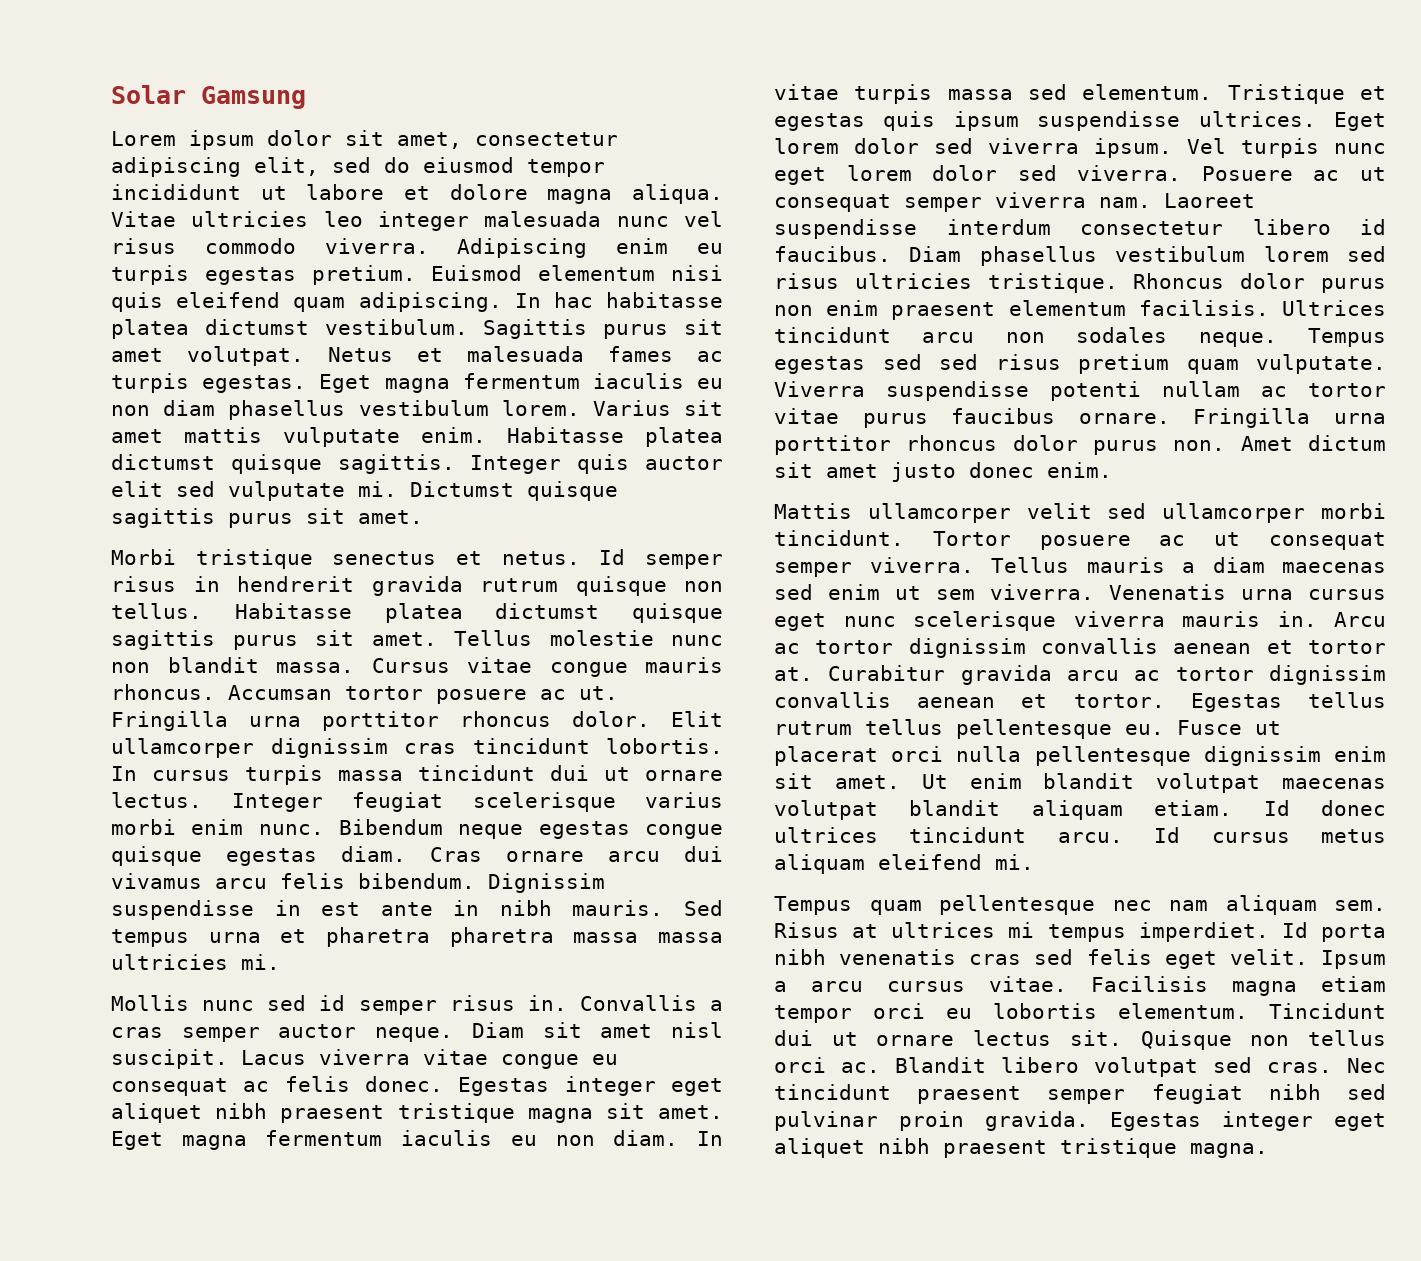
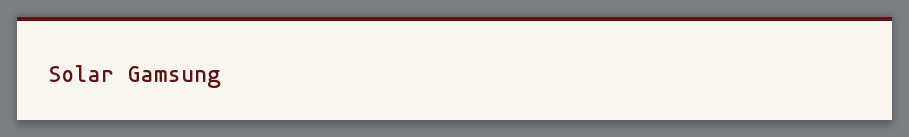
[111,130,618,150] [111,157,605,177] [111,184,723,204] [111,211,723,231] [111,238,723,258] [111,265,723,285] [111,292,723,312] [111,319,723,339] [111,346,723,366] [111,373,724,393] [111,400,723,420] [111,427,723,447] [111,454,723,474] [111,481,618,501] [111,508,423,528] [111,549,724,569] [111,576,723,596] [111,603,723,623] [111,630,723,650] [111,657,723,677] [111,684,618,704] [111,711,723,731] [111,738,723,758] [111,765,723,785] [111,792,723,812] [111,819,723,839] [111,846,723,866] [111,873,605,893] [111,900,723,920] [111,927,723,947] [111,954,280,970] [111,995,723,1015] [111,1022,723,1042] [111,1049,618,1069] [111,1076,723,1096] [111,1103,724,1123] [111,1130,723,1150] [774,84,1386,104] [774,111,1386,131] [774,138,1386,158] [774,165,1386,185] [774,192,1255,212] [774,219,1386,239] [774,246,1386,266] [774,273,1386,293] [774,300,1386,320] [774,327,1386,347] [774,354,1386,374] [774,381,1386,401] [774,408,1386,428] [774,435,1386,455] [774,462,1112,482] [774,503,1386,523] [774,530,1386,550] [774,557,1386,577] [774,584,1386,600] [774,611,1386,631] [774,638,1386,658] [774,665,1386,685] [774,692,1386,712] [774,719,1281,739] [774,746,1386,766] [774,773,1386,793] [774,800,1386,820] [774,827,1386,843] [774,854,1034,874] [774,895,1386,915] [774,922,1386,942] [774,949,1386,969] [774,976,1386,996] [774,1003,1386,1023] [774,1030,1386,1050] [774,1057,1386,1077] [774,1084,1386,1104] [774,1111,1386,1131] [774,1138,1268,1158] // Lorem ipsum dolor sit amet, consectetur adipiscing elit, sed do eiusmod tempor incididunt ut labore et dolore magna aliqua. Vitae ultricies leo integer malesuada nunc vel risus commodo viverra. Adipiscing enim eu turpis egestas pretium. Euismod elementum nisi quis eleifend quam adipiscing. In hac habitasse platea dictumst vestibulum. Sagittis purus sit amet volutpat. Netus et malesuada fames ac turpis egestas. Eget magna fermentum iaculis eu non diam phasellus vestibulum lorem. Varius sit amet mattis vulputate enim. Habitasse platea dictumst quisque sagittis. Integer quis auctor elit sed vulputate mi. Dictumst quisque sagittis purus sit amet. // Morbi tristique senectus et netus. Id semper risus in hendrerit gravida rutrum quisque non tellus. Habitasse platea dictumst quisque sagittis purus sit amet. Tellus molestie nunc non blandit massa. Cursus vitae congue mauris rhoncus. Accumsan tortor posuere ac ut. Fringilla urna porttitor rhoncus dolor. Elit ullamcorper dignissim cras tincidunt lobortis. In cursus turpis massa tincidunt dui ut ornare lectus. Integer feugiat scelerisque varius morbi enim nunc. Bibendum neque egestas congue quisque egestas diam. Cras ornare arcu dui vivamus arcu felis bibendum. Dignissim suspendisse in est ante in nibh mauris. Sed tempus urna et pharetra pharetra massa massa ultricies mi. // Mollis nunc sed id semper risus in. Convallis a cras semper auctor neque. Diam sit amet nisl suscipit. Lacus viverra vitae congue eu consequat ac felis donec. Egestas integer eget aliquet nibh praesent tristique magna sit amet. Eget magna fermentum iaculis eu non diam. In vitae turpis massa sed elementum. Tristique et egestas quis ipsum suspendisse ultrices. Eget lorem dolor sed viverra ipsum. Vel turpis nunc eget lorem dolor sed viverra. Posuere ac ut consequat semper viverra nam. Laoreet suspendisse interdum consectetur libero id faucibus. Diam phasellus vestibulum lorem sed risus ultricies tristique. Rhoncus dolor purus non enim praesent elementum facilisis. Ultrices tincidunt arcu non sodales neque. Tempus egestas sed sed risus pretium quam vulputate. Viverra suspendisse potenti nullam ac tortor vitae purus faucibus ornare. Fringilla urna porttitor rhoncus dolor purus non. Amet dictum sit amet justo donec enim. // Mattis ullamcorper velit sed ullamcorper morbi tincidunt. Tortor posuere ac ut consequat semper viverra. Tellus mauris a diam maecenas sed enim ut sem viverra. Venenatis urna cursus eget nunc scelerisque viverra mauris in. Arcu ac tortor dignissim convallis aenean et tortor at. Curabitur gravida arcu ac tortor dignissim convallis aenean et tortor. Egestas tellus rutrum tellus pellentesque eu. Fusce ut placerat orci nulla pellentesque dignissim enim sit amet. Ut enim blandit volutpat maecenas volutpat blandit aliquam etiam. Id donec ultrices tincidunt arcu. Id cursus metus aliquam eleifend mi. // Tempus quam pellentesque nec nam aliquam sem. Risus at ultrices mi tempus imperdiet. Id porta nibh venenatis cras sed felis eget velit. Ipsum a arcu cursus vitae. Facilisis magna etiam tempor orci eu lobortis elementum. Tincidunt dui ut ornare lectus sit. Quisque non tellus orci ac. Blandit libero volutpat sed cras. Nec tincidunt praesent semper feugiat nibh sed pulvinar proin gravida. Egestas integer eget aliquet nibh praesent tristique magna. -> (221, 77) none

